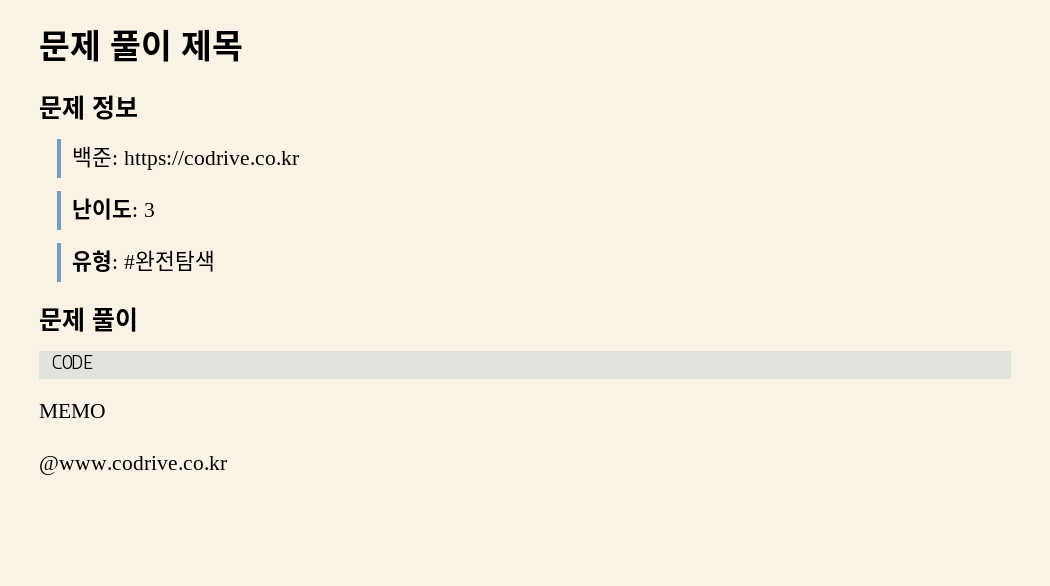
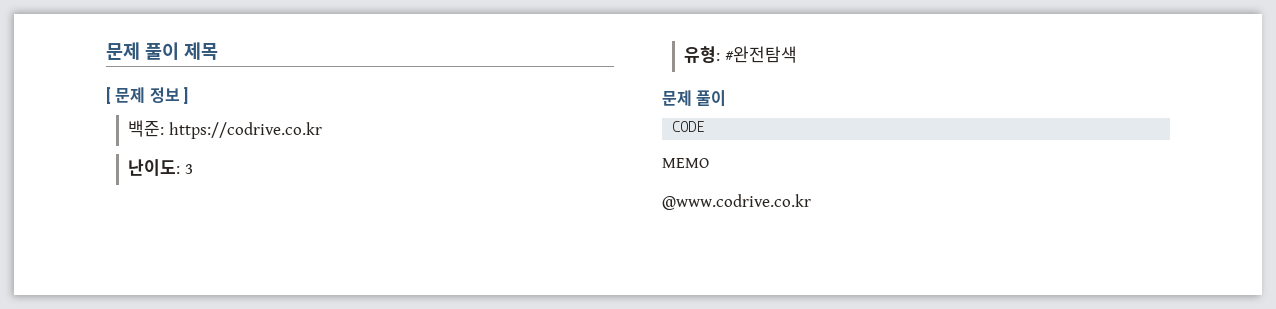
(244, 45) none -> [106,87,111,104] [
(138, 107) none -> [183,87,188,104] ]

